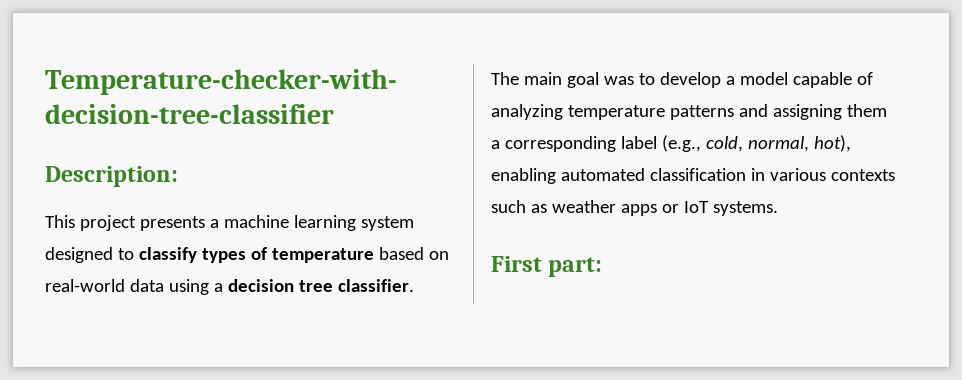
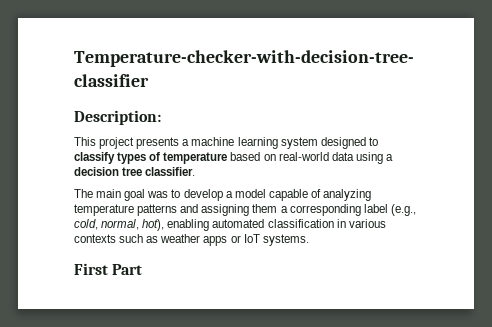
[548,257,603,277] part: -> [112,264,143,275] Part

